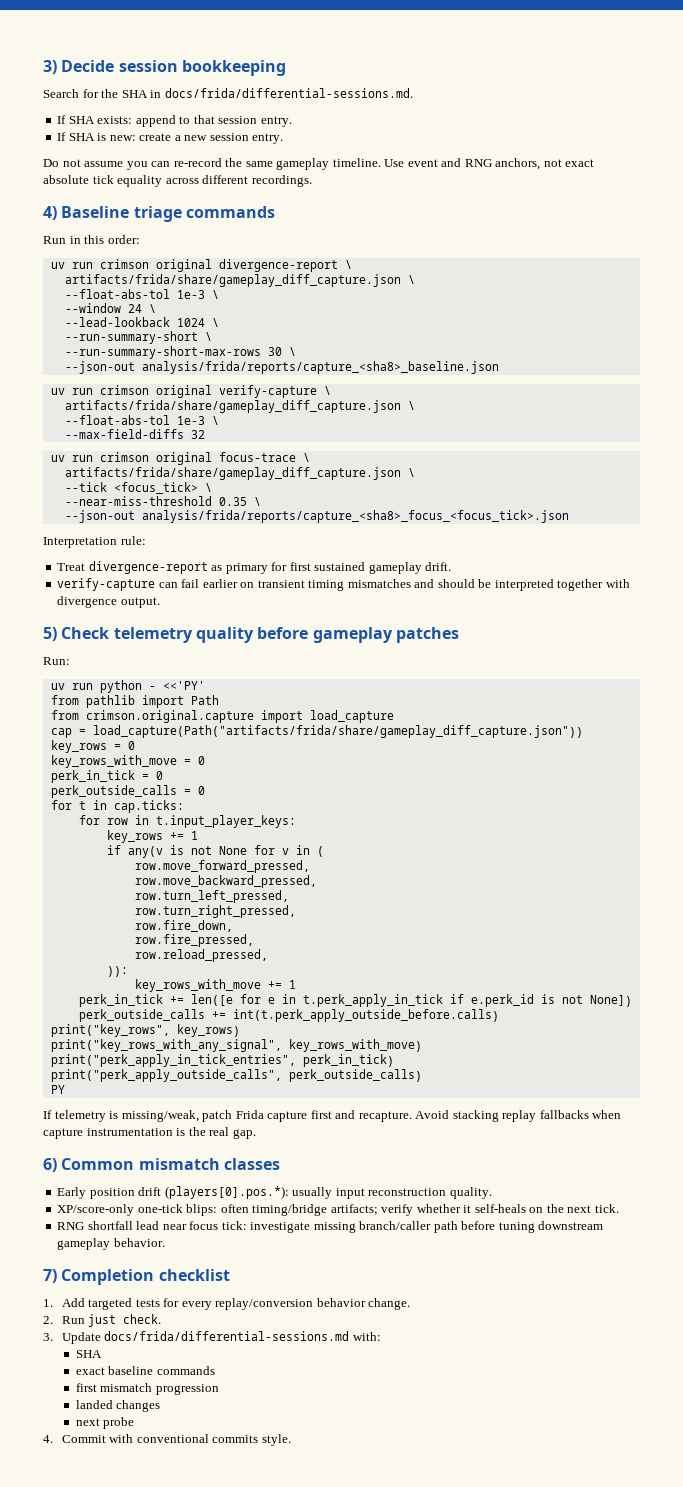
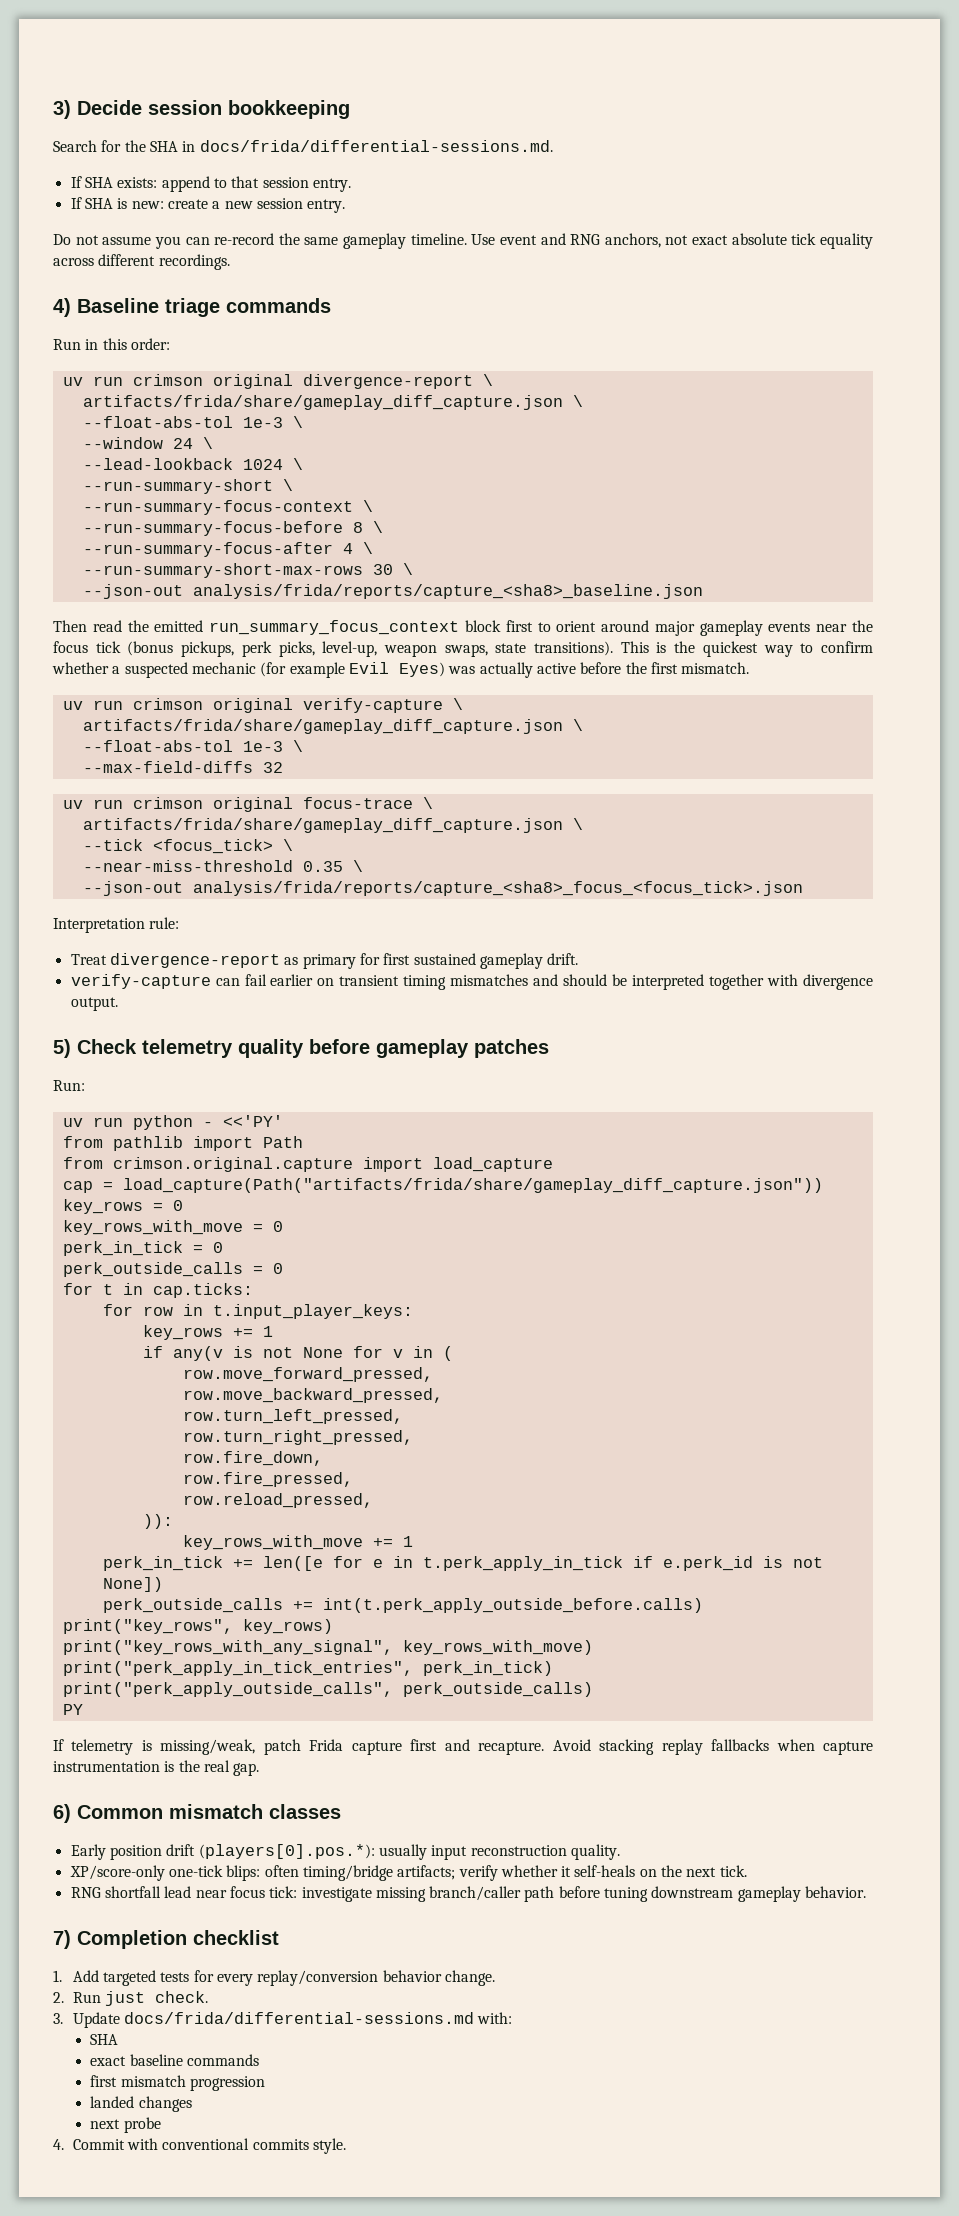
(212, 336) none -> [82,500,373,515] [82,521,383,536] [82,542,373,557] // --run-summary-focus-context \ // --run-summary-focus-before 8 \ // --run-summary-focus-after 4 \
(499, 367) none -> [53,620,874,636] [53,641,874,657] [52,662,750,678] // Then read the emitted run_summary_focus_context block first to orient around major gameplay events near the focus tick (bonus pickups, perk picks, level-up, weapon swaps, state transitions). This is the quickest way to confirm whether a suspected mechanic (for example Evil Eyes) was actually active before the first mismatch.

